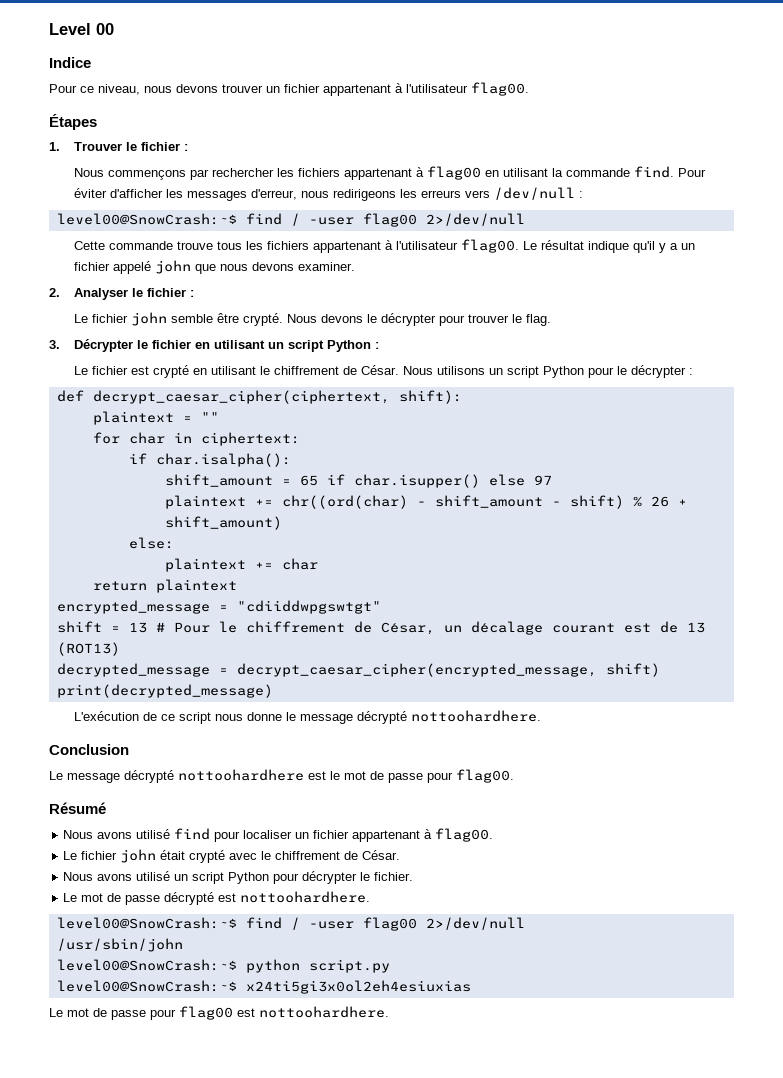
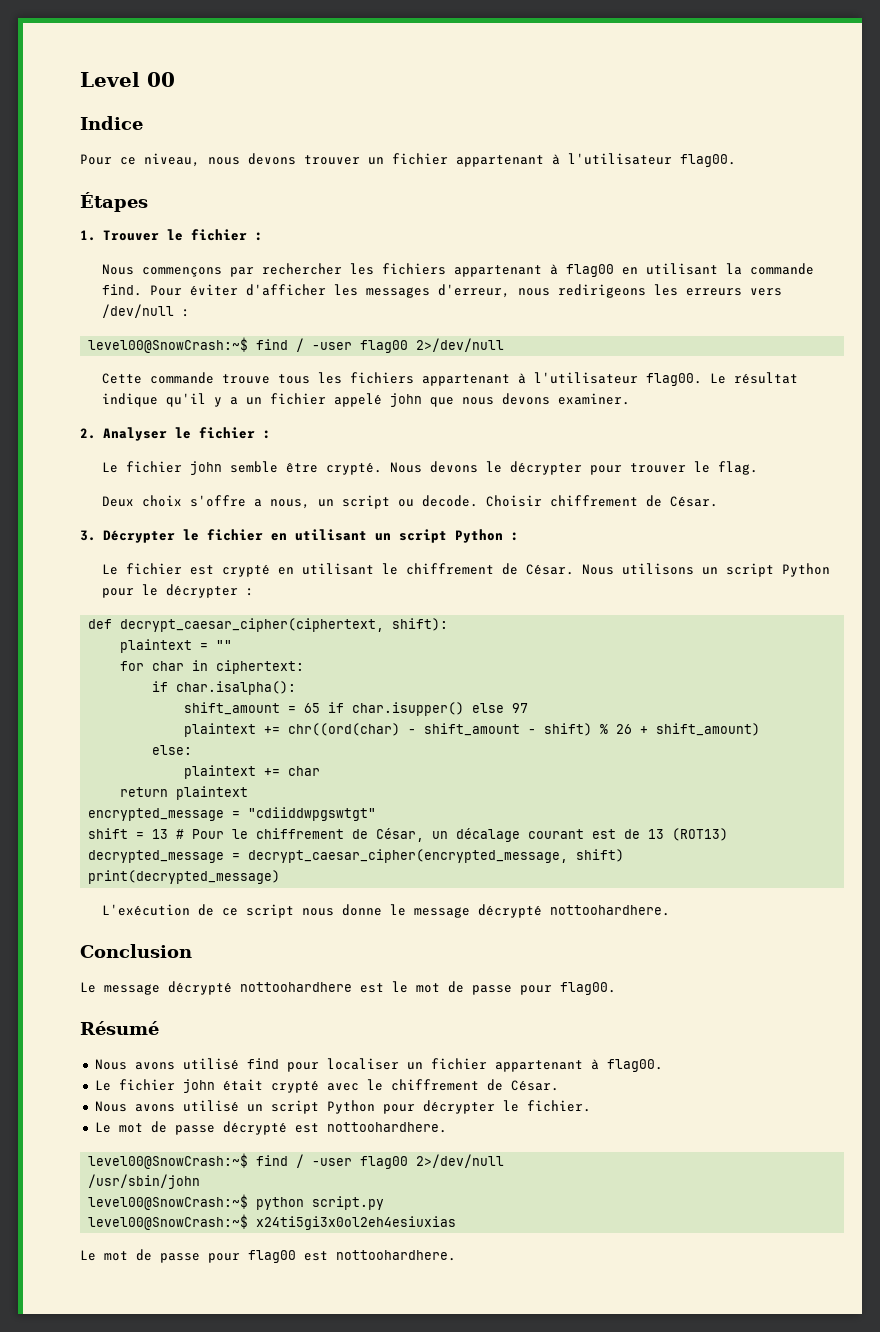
(552, 320) none -> [102,495,719,509] // Deux choix s'offre a nous, un script ou decode. Choisir chiffrement de César.

